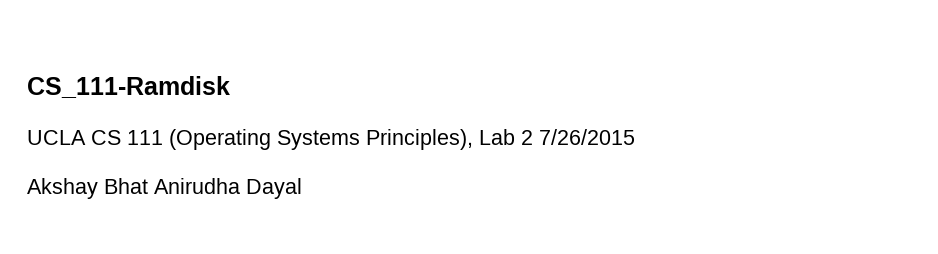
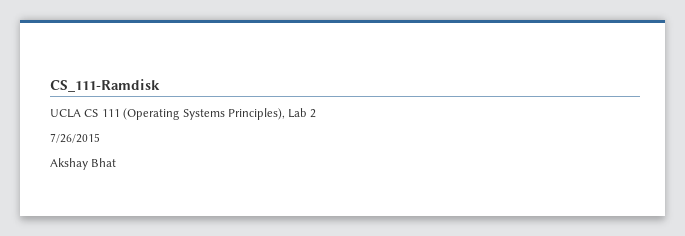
(533, 137) none -> (316, 113) //
[154,178,302,199] Anirudha Dayal -> (117, 162) none

